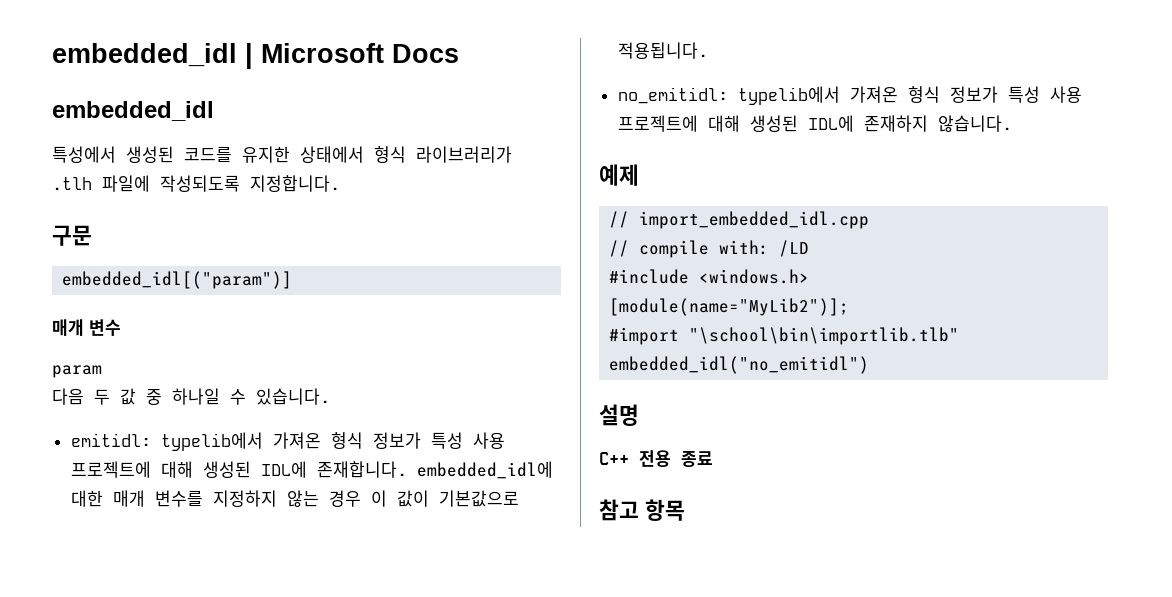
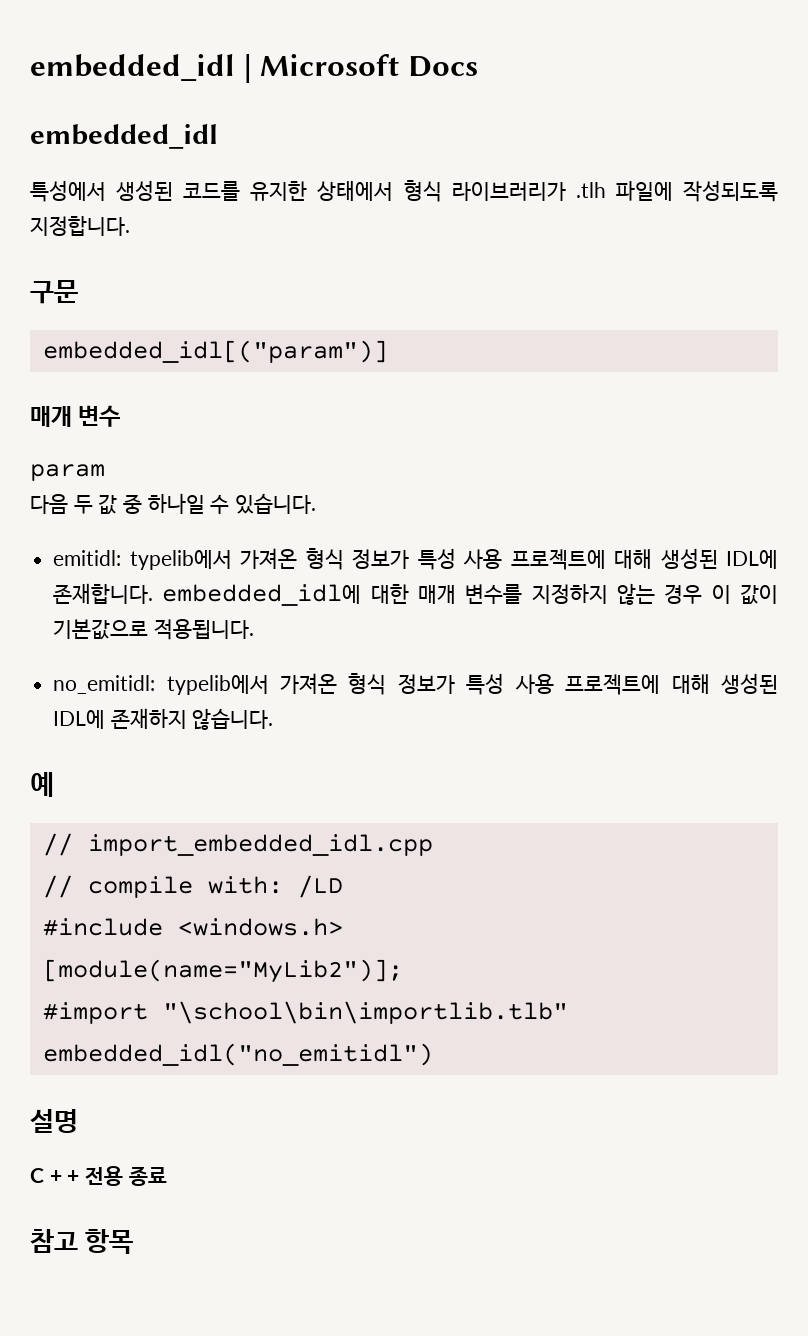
[599,164,639,186] 예제 -> [30,772,54,797] 예
[599,452,629,465] C++ -> [30,1168,80,1183] C + +

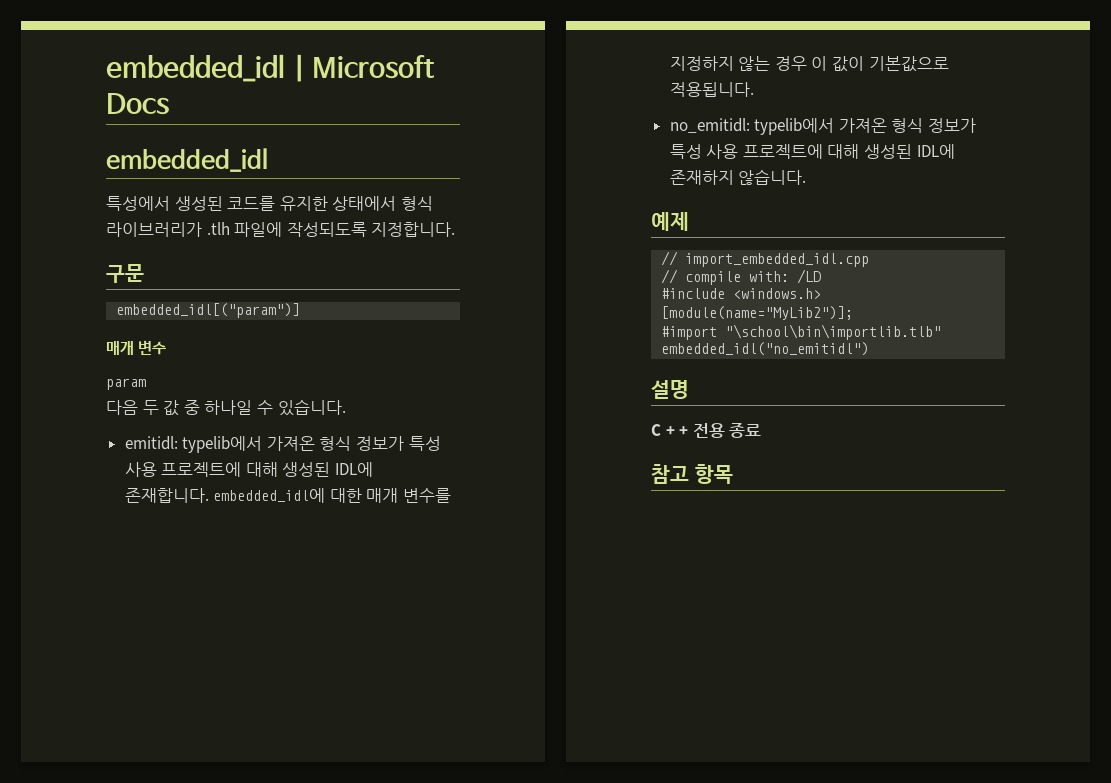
[30,772,54,797] 예 -> [651,212,689,231] 예제

